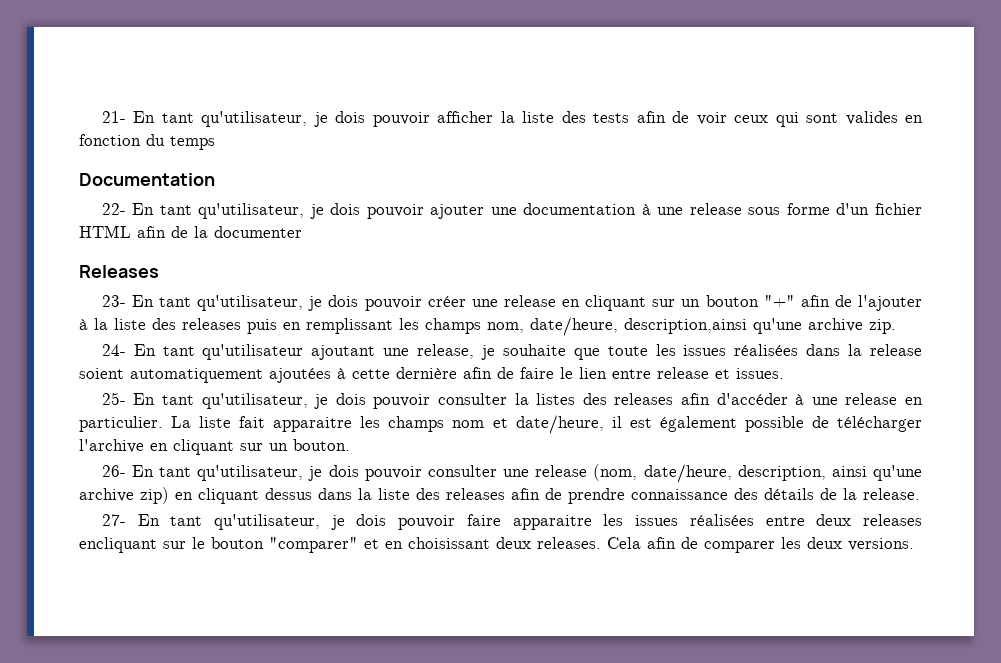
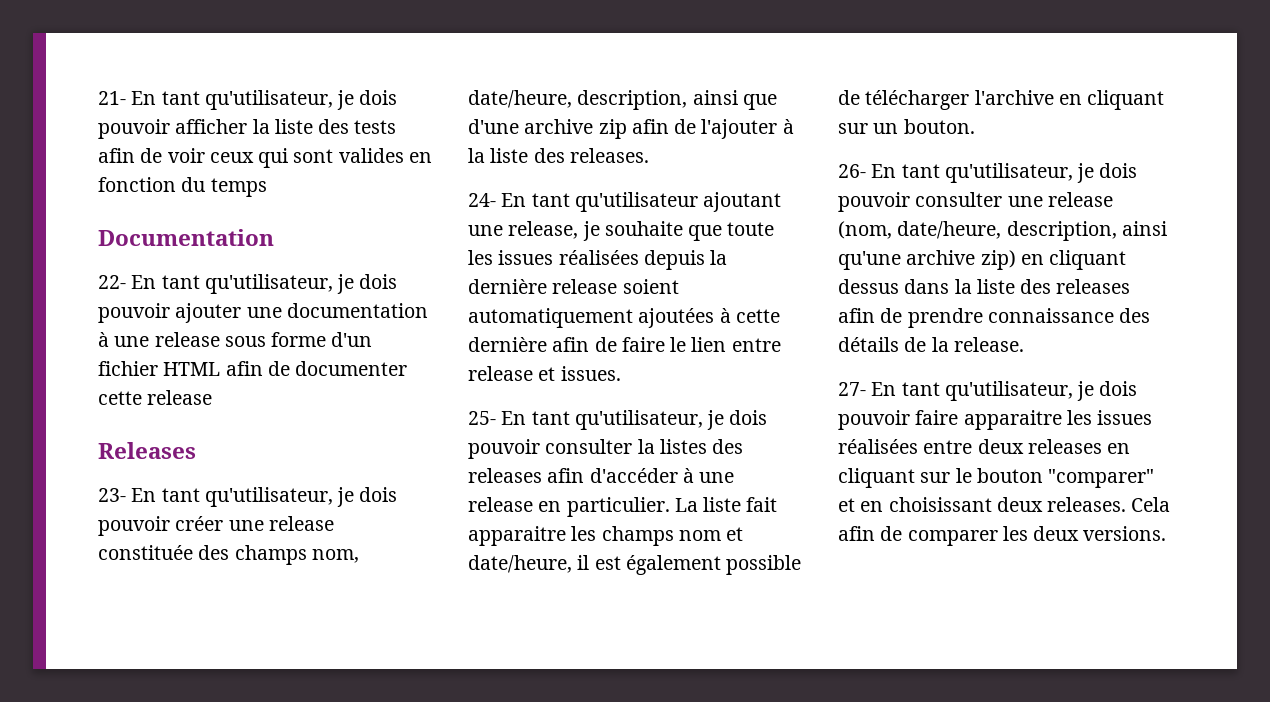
[194,226,208,238] la -> (290, 368) none
(302, 232) none -> [98,390,213,405] cette release
[562,295,795,311] en cliquant sur un bouton "+" -> [98,545,359,565] [468,90,777,110] [468,119,627,139] constituée des champs nom, date/heure, description, ainsi que d'une archive zip
[182,317,896,336] releases puis en remplissant les champs nom, date/heure, description,ainsi qu'une archive zip. -> [569,148,649,163] releases.
[806,344,863,356] dans la -> [643,250,728,270] [468,279,547,294] depuis la dernière
[79,537,157,553] encliquant -> [1107,443,1131,454] [838,468,915,488] en cliquant

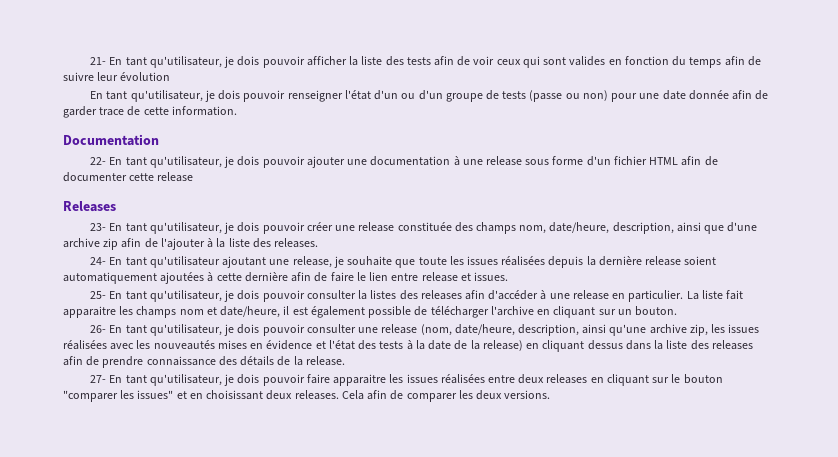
(267, 187) none -> [724,56,761,66] [63,72,171,81] [90,90,769,102] [63,106,237,118] afin de suivre leur évolution // En tant qu'utilisateur, je dois pouvoir renseigner l'état d'un ou d'un groupe de tests (passe ou non) pour une date donnée afin de garder trace de cette information.
[980,250,1016,270] zip) -> [689,324,760,336] [63,340,523,351] zip, les issues réalisées avec les nouveautés mises en évidence et l'état des tests à la date de la release)
[1048,469,1155,488] "comparer" -> [63,390,174,402] "comparer les issues"

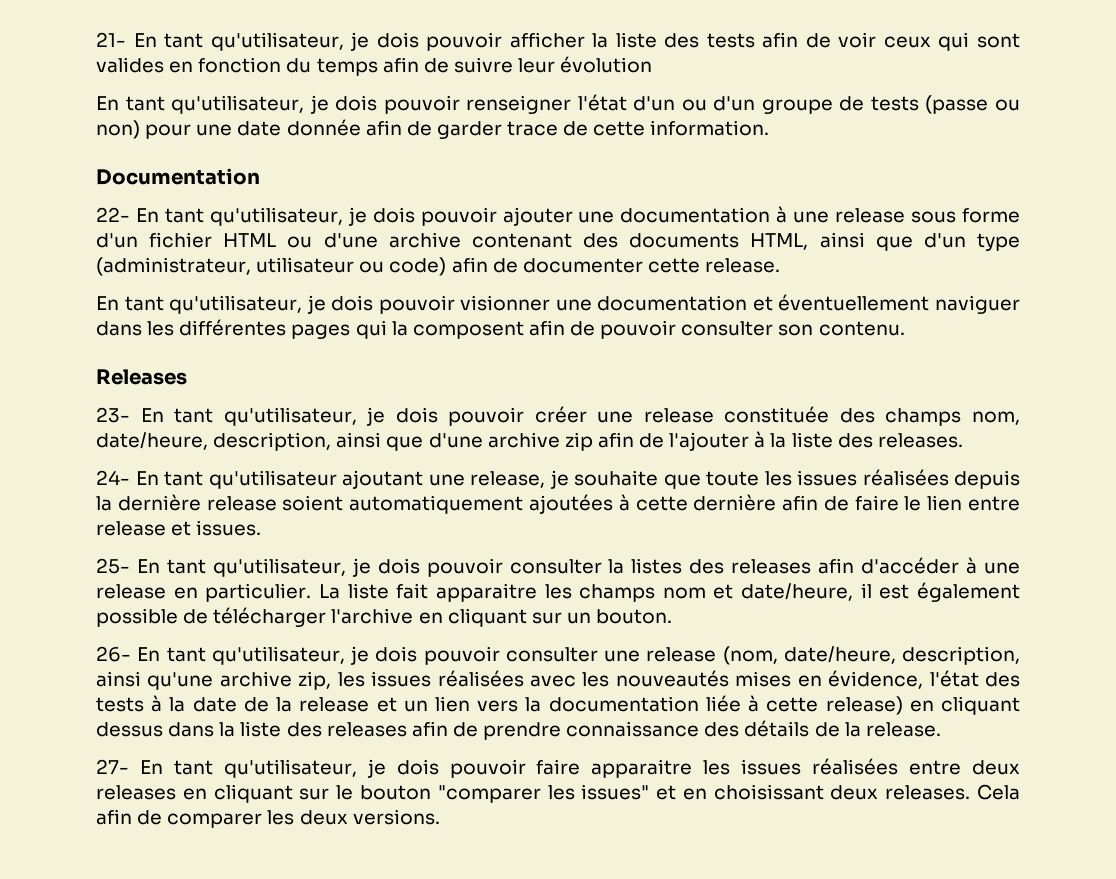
[681,156,718,166] [63,172,194,182] afin de documenter cette release -> [287,232,1021,251] [96,257,781,276] [96,294,1020,314] [96,319,905,339] ou d'une archive contenant des documents HTML, ainsi que d'un type (administrateur, utilisateur ou code) afin de documenter cette release. // En tant qu'utilisateur, je dois pouvoir visionner une documentation et éventuellement naviguer dans les différentes pages qui la composent afin de pouvoir consulter son contenu.
[266,340,326,350] évidence et -> [828,670,924,689] évidence,
(480, 345) none -> [299,695,819,712] release et un lien vers la documentation liée à cette

